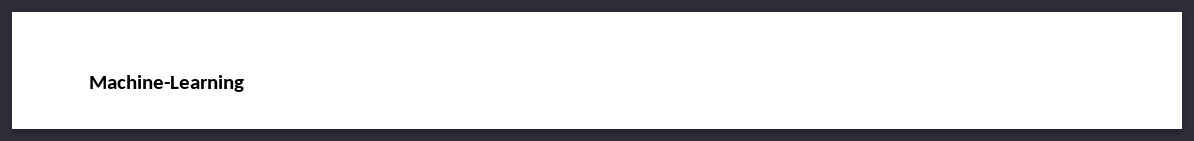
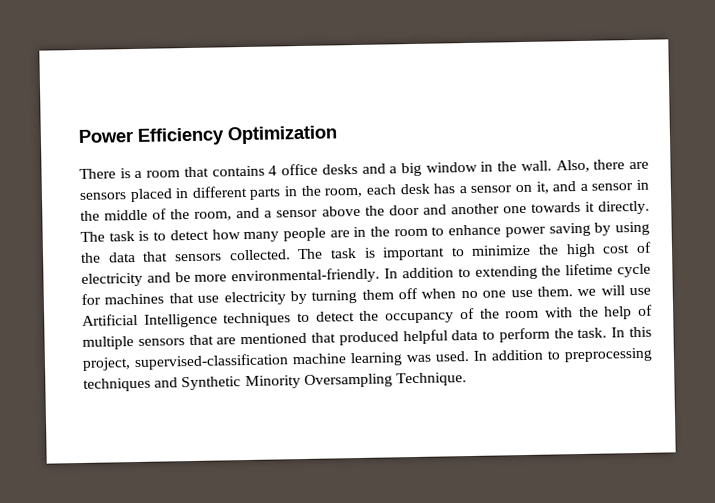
[89,75,244,92] Machine-Learning -> [78,125,338,146] [79,159,649,179] [79,179,649,203] [80,200,650,221] [80,221,650,243] [80,241,652,263] [81,263,651,287] [81,285,651,306] [82,304,653,328] [82,326,652,350] [82,347,653,371] [83,372,467,392] Power Efficiency Optimization // There is a room that contains 4 office desks and a big window in the wall. Also, there are sensors placed in different parts in the room, each desk has a sensor on it, and a sensor in the middle of the room, and a sensor above the door and another one towards it directly. The task is to detect how many people are in the room to enhance power saving by using the data that sensors collected. The task is important to minimize the high cost of electricity and be more environmental-friendly. In addition to extending the lifetime cycle for machines that use electricity by turning them off when no one use them. we will use Artificial Intelligence techniques to detect the occupancy of the room with the help of multiple sensors that are mentioned that produced helpful data to perform the task. In this project, supervised-classification machine learning was used. In addition to preprocessing techniques and Synthetic Minority Oversampling Technique.

